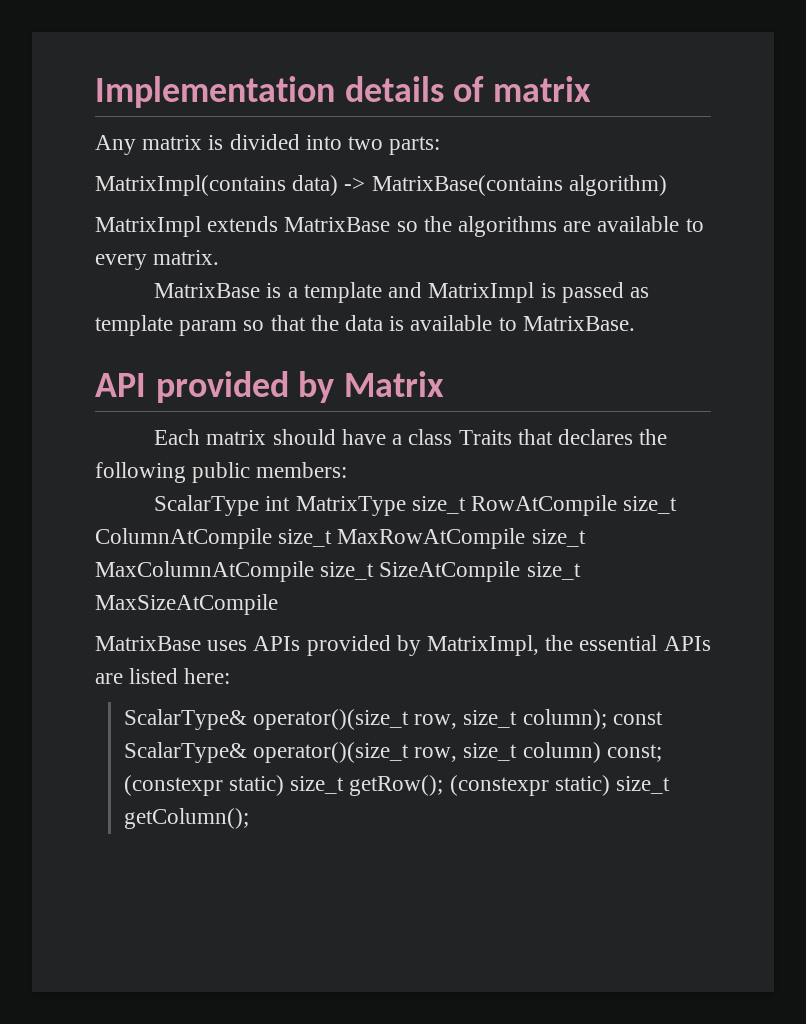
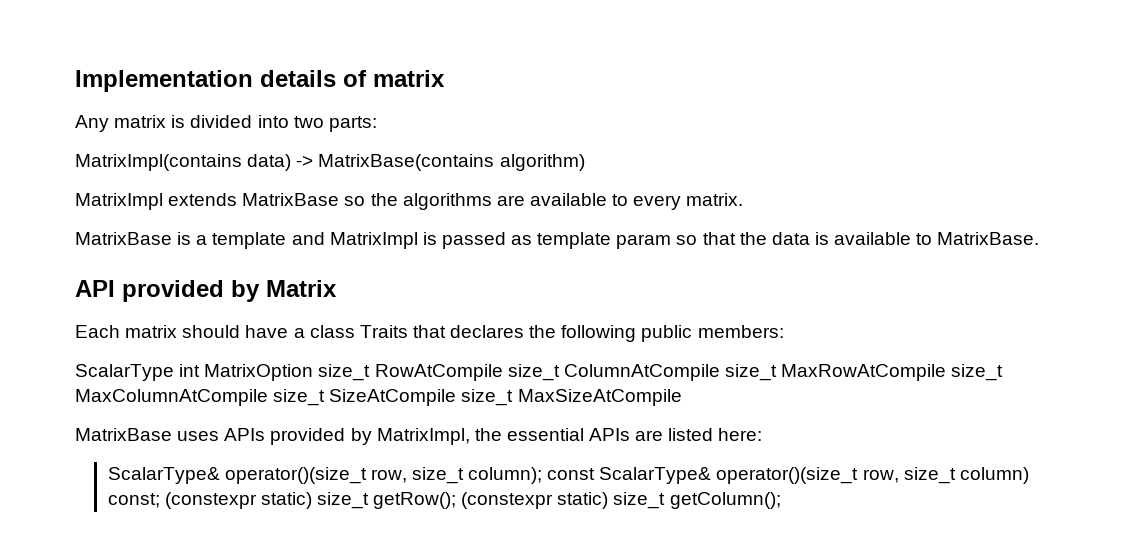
[295,496,406,516] MatrixType -> [204,364,314,381] MatrixOption

